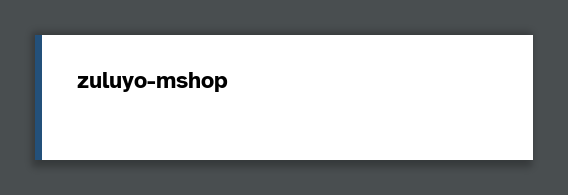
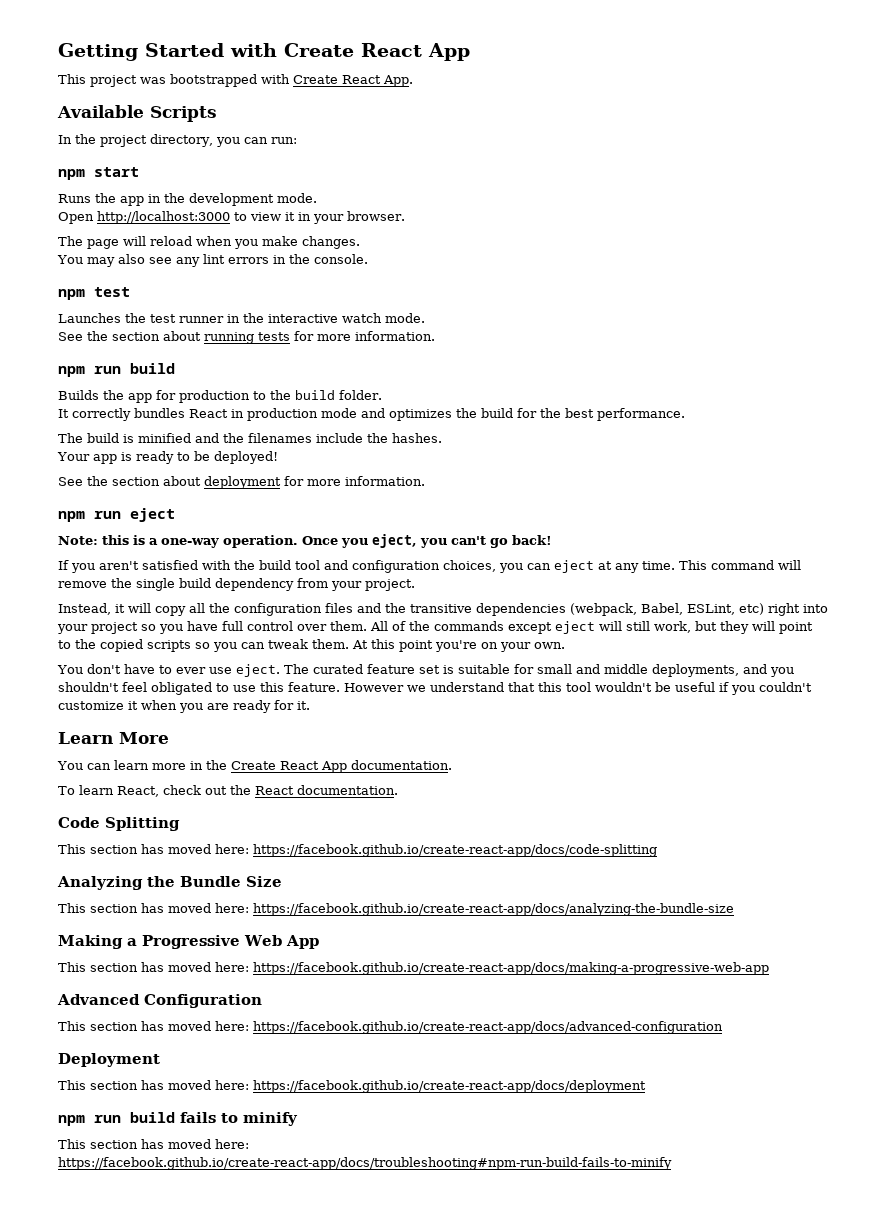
[77,72,228,92] zuluyo-mshop -> [58,43,470,61] [58,74,413,87] [57,105,217,122] [58,134,297,147] [58,167,139,180] [58,193,317,206] [58,211,405,224] [58,236,360,249] [57,254,368,267] [58,287,130,300] [58,313,425,323] [58,331,435,344] [58,363,175,377] [58,390,382,403] [58,408,685,421] [58,433,442,443] [57,451,278,464] [58,476,425,489] [58,508,175,522] [58,534,552,548] [58,560,801,573] [58,578,415,591] [58,603,828,616] [57,621,813,634] [58,639,565,652] [57,664,794,677] [58,682,812,695] [58,700,310,713] [58,732,169,744] [57,760,452,773] [58,785,398,797] [58,817,180,831] [58,844,657,857] [57,876,282,890] [58,903,734,916] [58,935,319,949] [58,962,769,975] [57,994,262,1008] [58,1021,723,1034] [58,1053,160,1067] [58,1080,646,1093] [58,1112,298,1126] [58,1139,249,1149] [58,1157,672,1170] Getting Started with Create React App // This project was bootstrapped with Create React App. // Available Scripts // In the project directory, you can run: // npm start // Runs the app in the development mode. // Open http://localhost:3000 to view it in your browser. // The page will reload when you make changes. // You may also see any lint errors in the console. // npm test // Launches the test runner in the interactive watch mode. // See the section about running tests for more information. // npm run build // Builds the app for production to the build folder. // It correctly bundles React in production mode and optimizes the build for the best performance. // The build is minified and the filenames include the hashes. // Your app is ready to be deployed! // See the section about deployment for more information. // npm run eject // Note: this is a one-way operation. Once you eject, you can't go back! // If you aren't satisfied with the build tool and configuration choices, you can eject at any time. This command will remove the single build dependency from your project. // Instead, it will copy all the configuration files and the transitive dependencies (webpack, Babel, ESLint, etc) right into your project so you have full control over them. All of the commands except eject will still work, but they will point to the copied scripts so you can tweak them. At this point you're on your own. // You don't have to ever use eject. The curated feature set is suitable for small and middle deployments, and you shouldn't feel obligated to use this feature. However we understand that this tool wouldn't be useful if you couldn't customize it when you are ready for it. // Learn More // You can learn more in the Create React App documentation. // To learn React, check out the React documentation. // Code Splitting // This section has moved here: https://facebook.github.io/create-react-app/docs/code-splitting // Analyzing the Bundle Size // This section has moved here: https://facebook.github.io/create-react-app/docs/analyzing-the-bundle-size // Making a Progressive Web App // This section has moved here: https://facebook.github.io/create-react-app/docs/making-a-progressive-web-app // Advanced Configuration // This section has moved here: https://facebook.github.io/create-react-app/docs/advanced-configuration // Deployment // This section has moved here: https://facebook.github.io/create-react-app/docs/deployment // npm run build fails to minify // This section has moved here: https://facebook.github.io/create-react-app/docs/troubleshooting#npm-run-build-fails-to-minify

